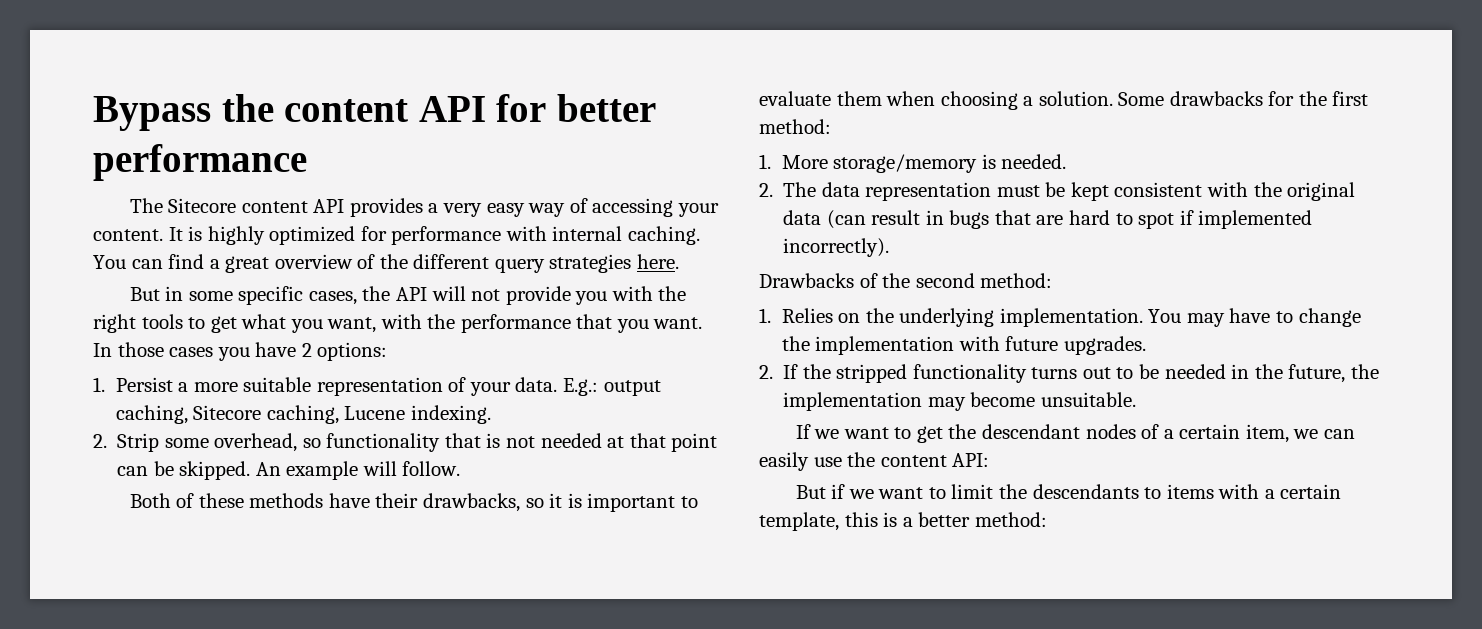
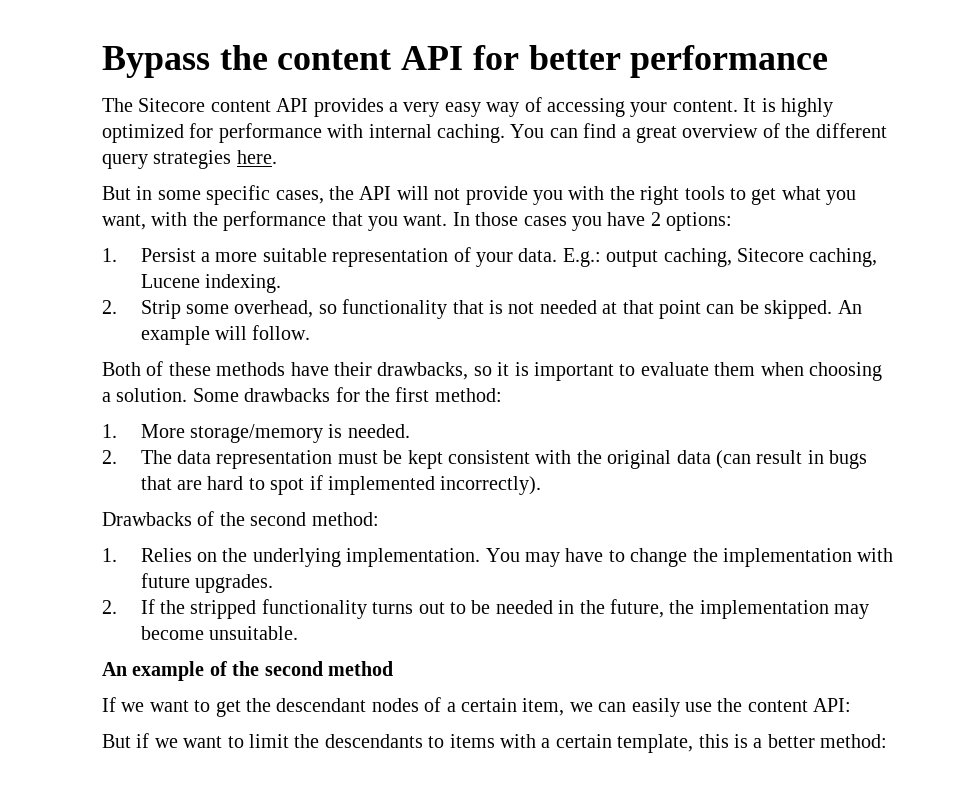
(1136, 399) none -> [102,661,393,681] // An example of the second method

